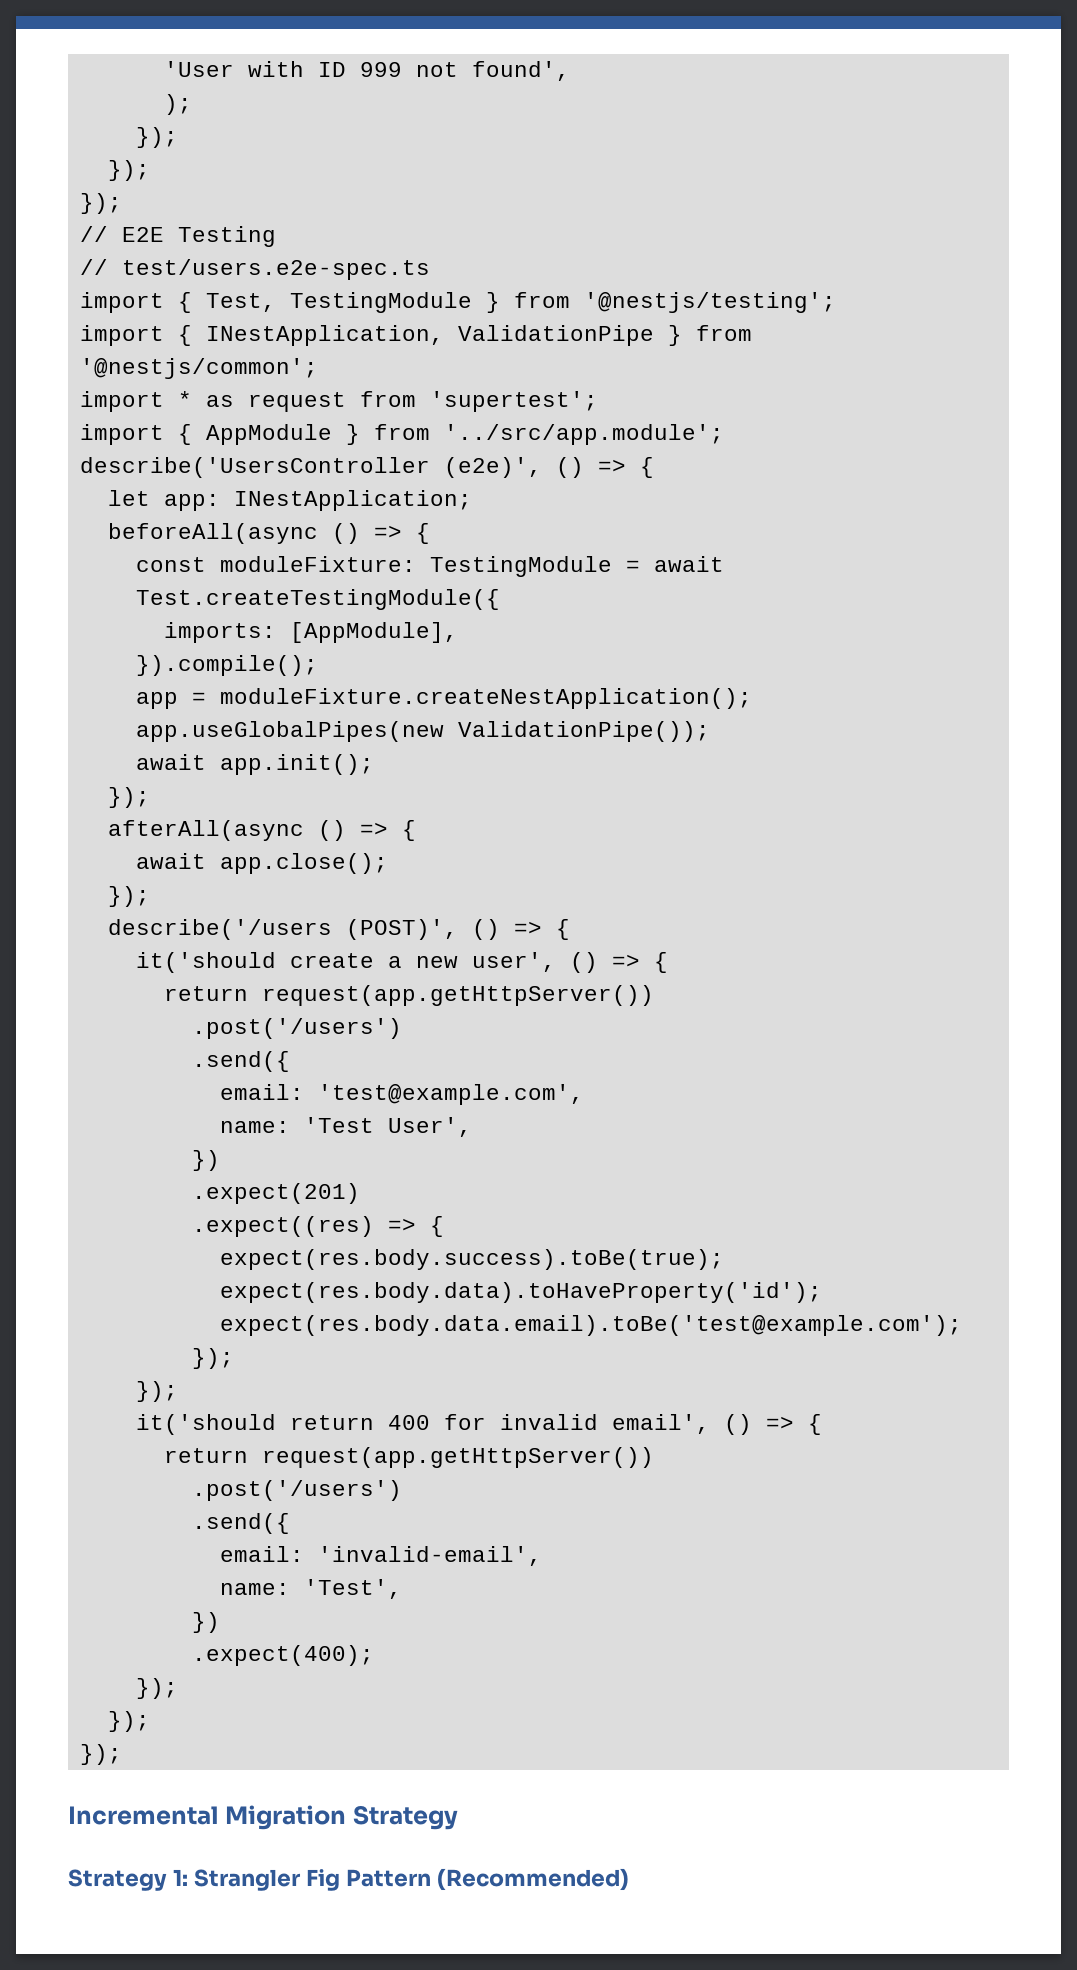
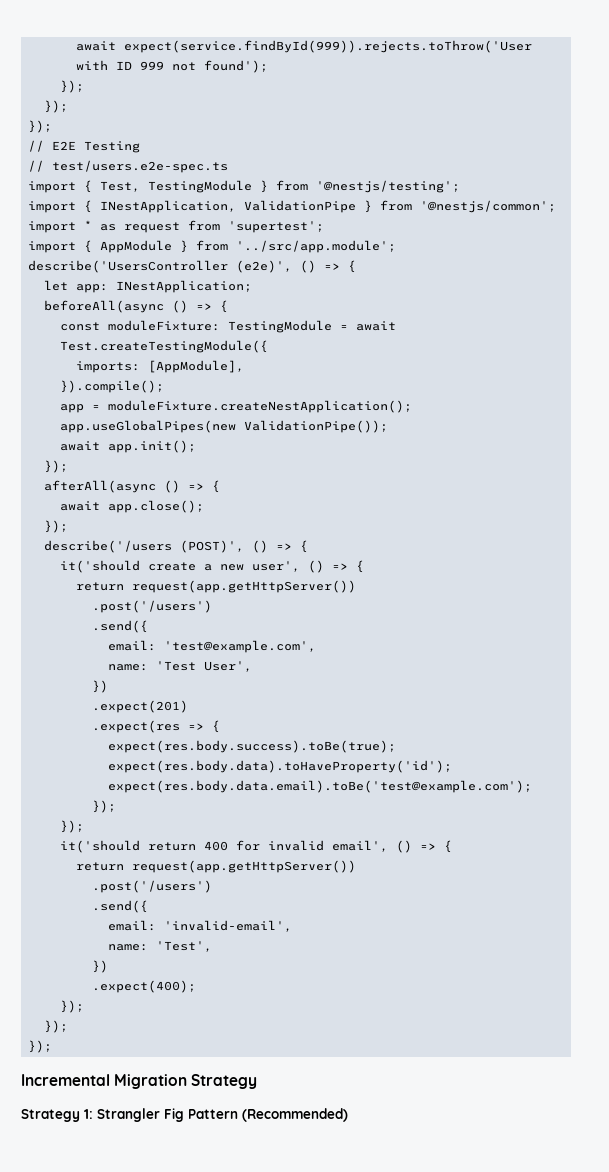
[164,61,235,77] 'User -> [75,40,532,53] await expect(service.findById(999)).rejects.toThrow('User
[472,61,571,81] [164,94,193,115] found', // ); -> [203,60,268,73] found');
[192,1216,375,1237] .expect((res) -> [91,720,180,733] .expect(res

